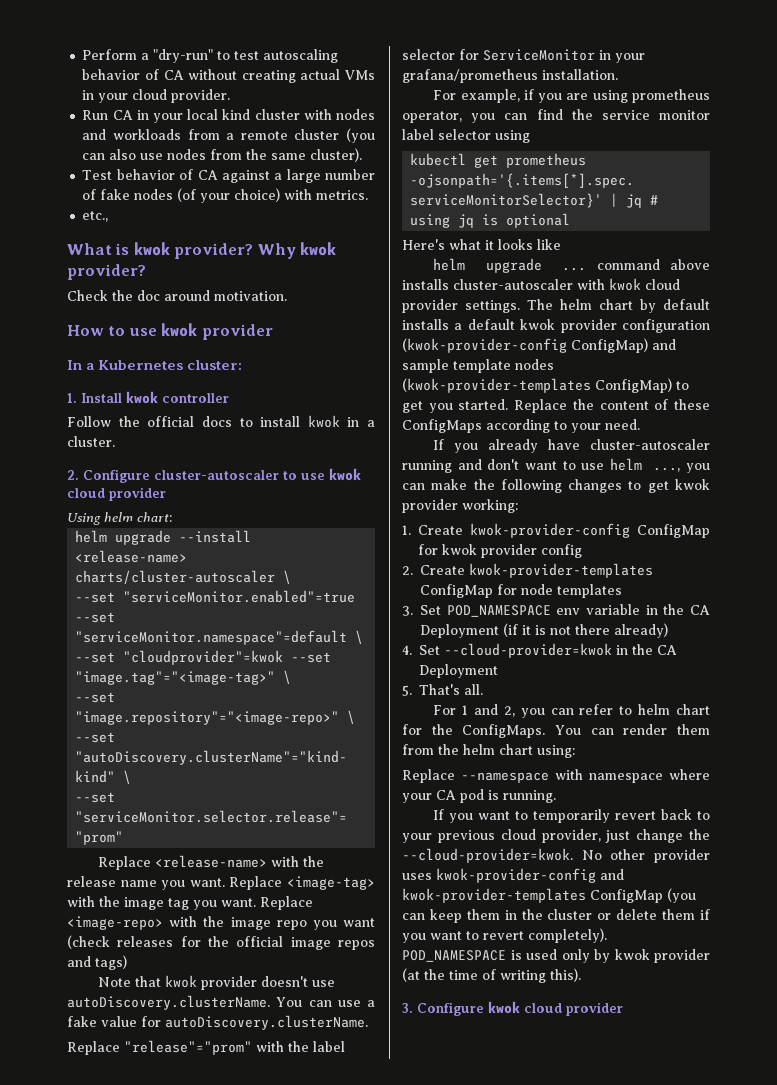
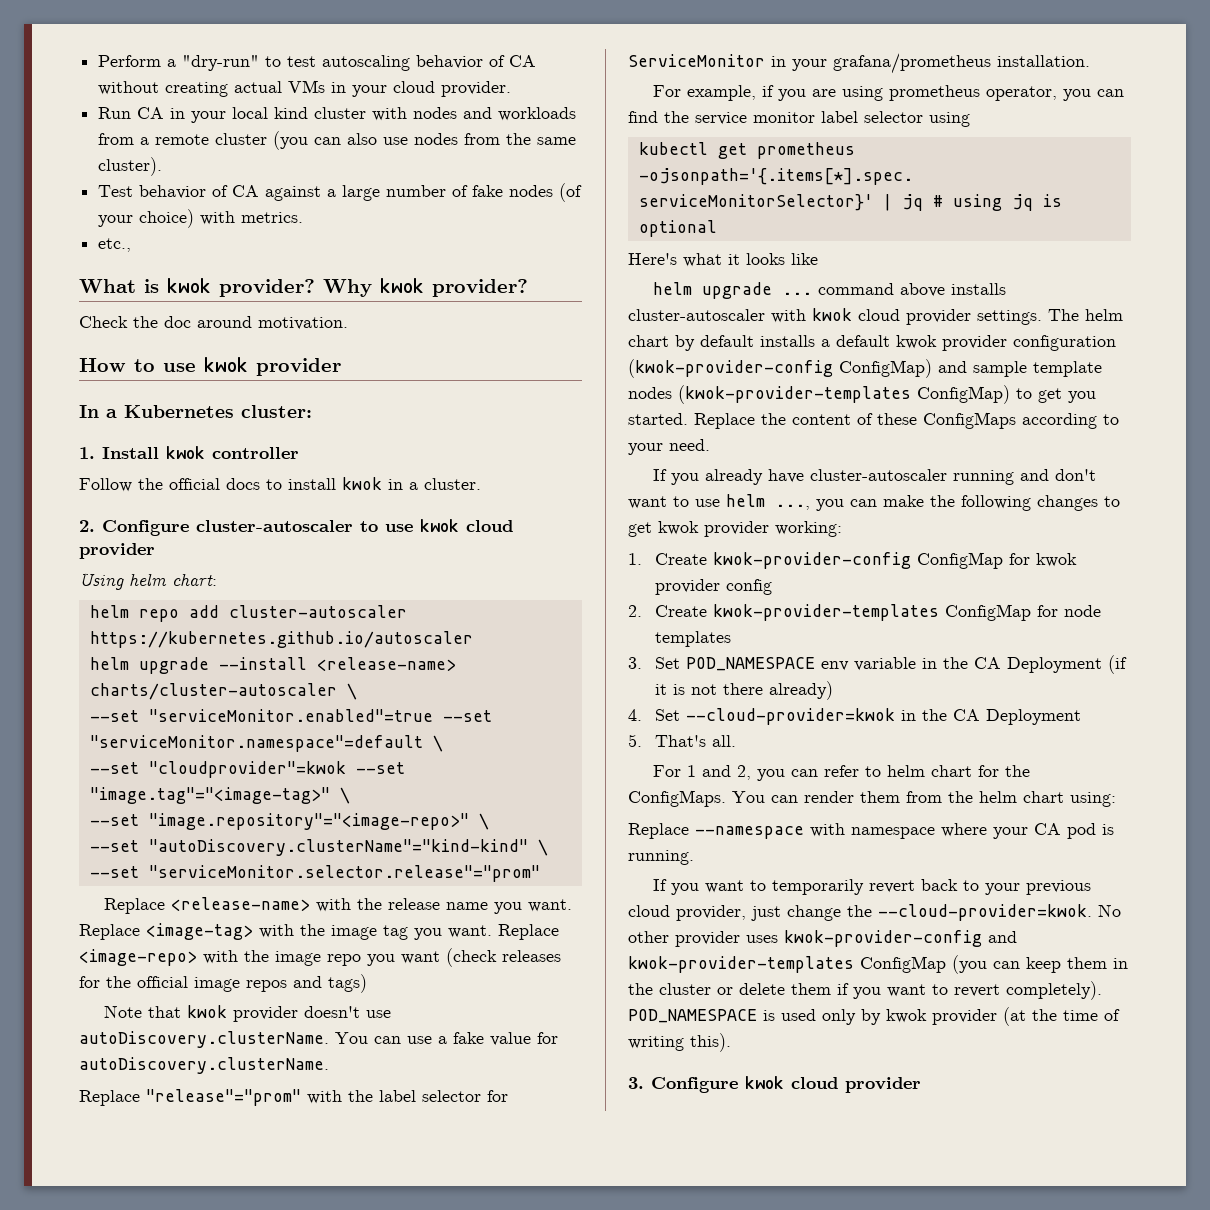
(172, 517) none -> [89,605,407,622] [89,631,473,648] // helm repo add cluster-autoscaler https://kubernetes.github.io/autoscaler

